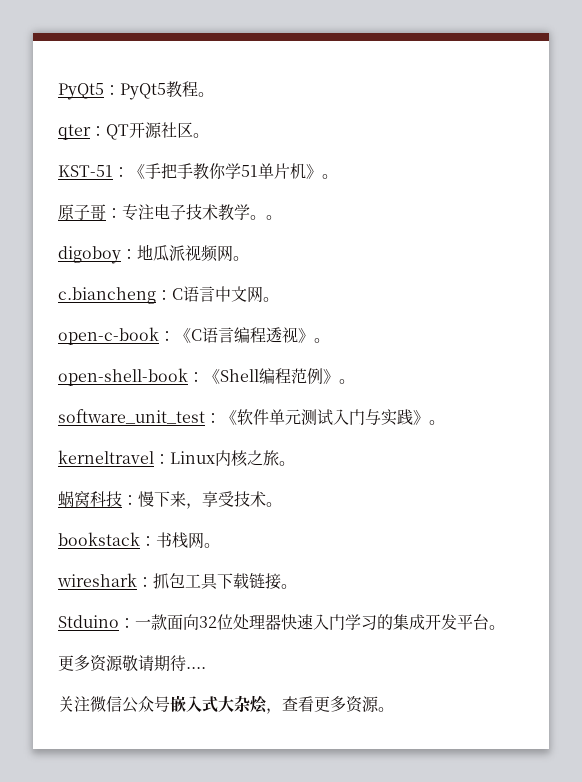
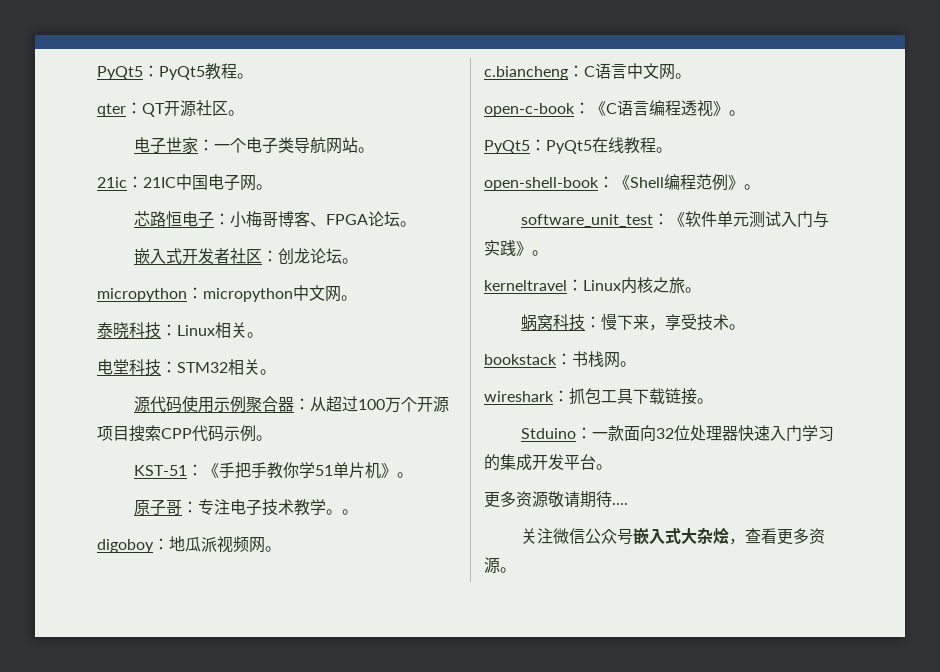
(209, 135) none -> [134,137,375,154] [97,174,272,191] [134,211,417,228] [134,248,359,265] [97,285,357,302] [97,322,263,339] [97,359,276,376] [134,396,450,413] [97,425,272,442] // 电子世家：一个电子类导航网站。 // 21ic：21IC中国电子网。 // 芯路恒电子：小梅哥博客、FPGA论坛。 // 嵌入式开发者社区：创龙论坛。 // micropython：micropython中文网。 // 泰晓科技：Linux相关。 // 电堂科技：STM32相关。 // 源代码使用示例聚合器：从超过100万个开源项目搜索CPP代码示例。
(330, 340) none -> [484,137,672,154] // PyQt5：PyQt5在线教程。

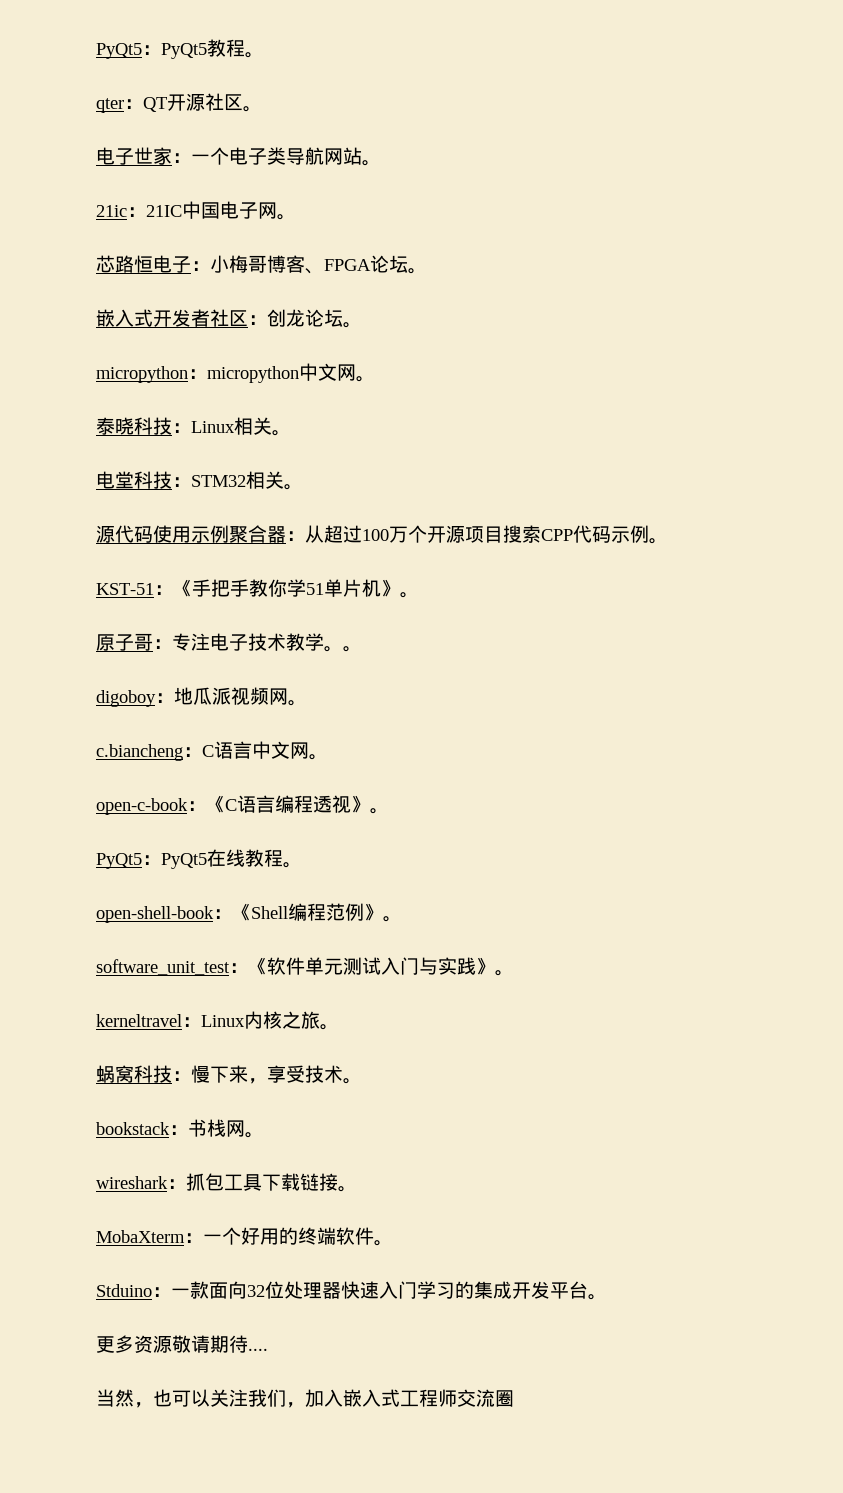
(713, 401) none -> [96,1227,393,1246] // MobaXterm：一个好用的终端软件。
[521,527,826,545] [484,557,516,574] 关注微信公众号嵌入式大杂烩，查看更多资源。 -> [96,1389,514,1408] 当然，也可以关注我们，加入嵌入式工程师交流圈

